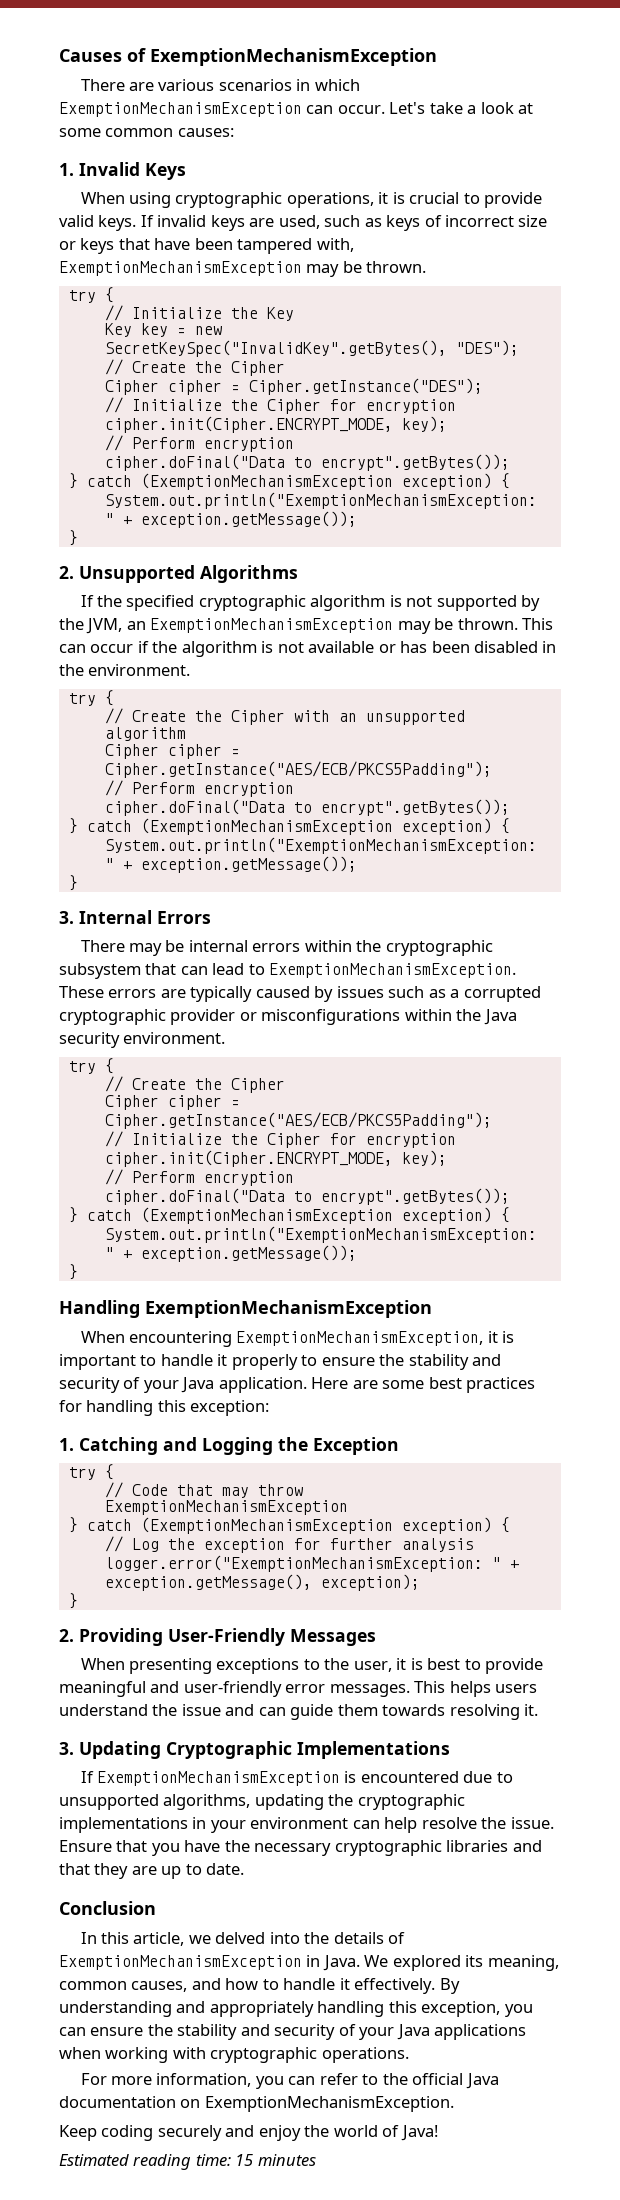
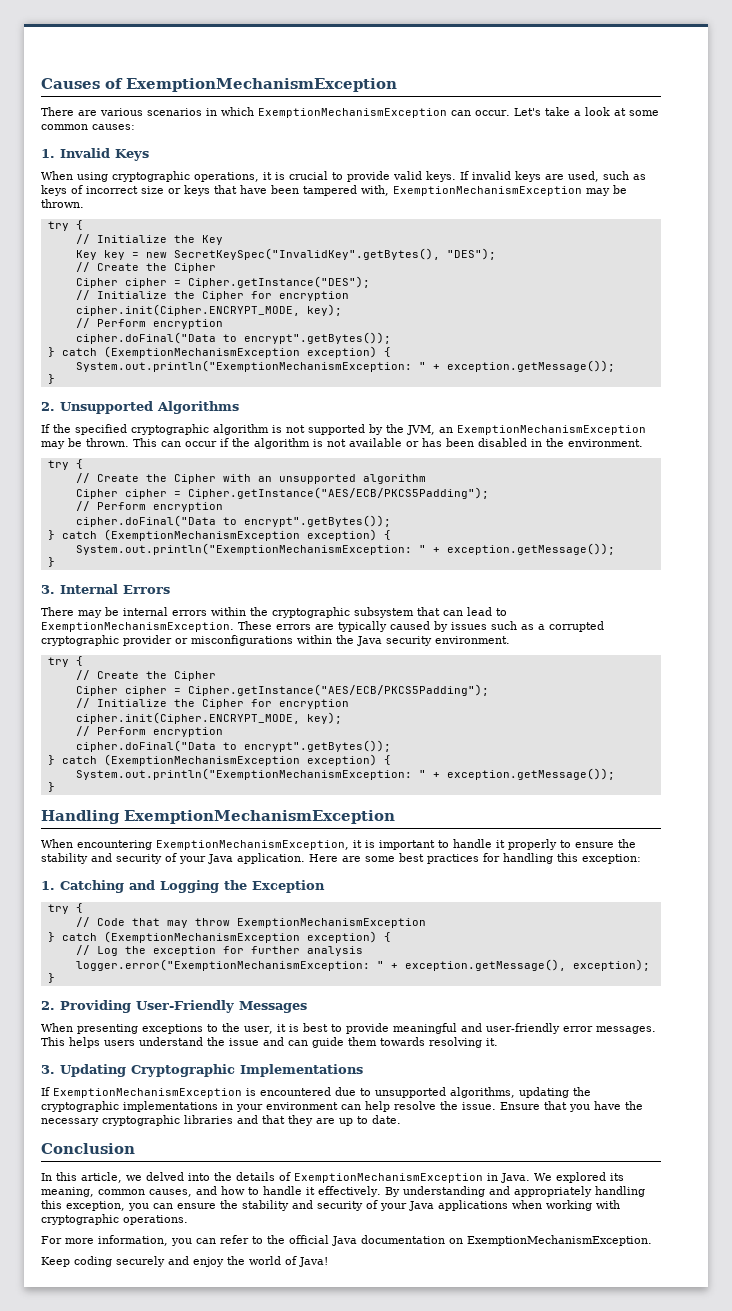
[59,2154,316,2170] // Estimated reading time: 15 minutes -> (328, 1262) none

